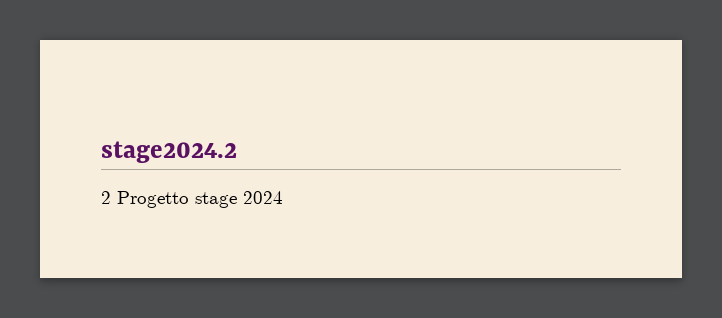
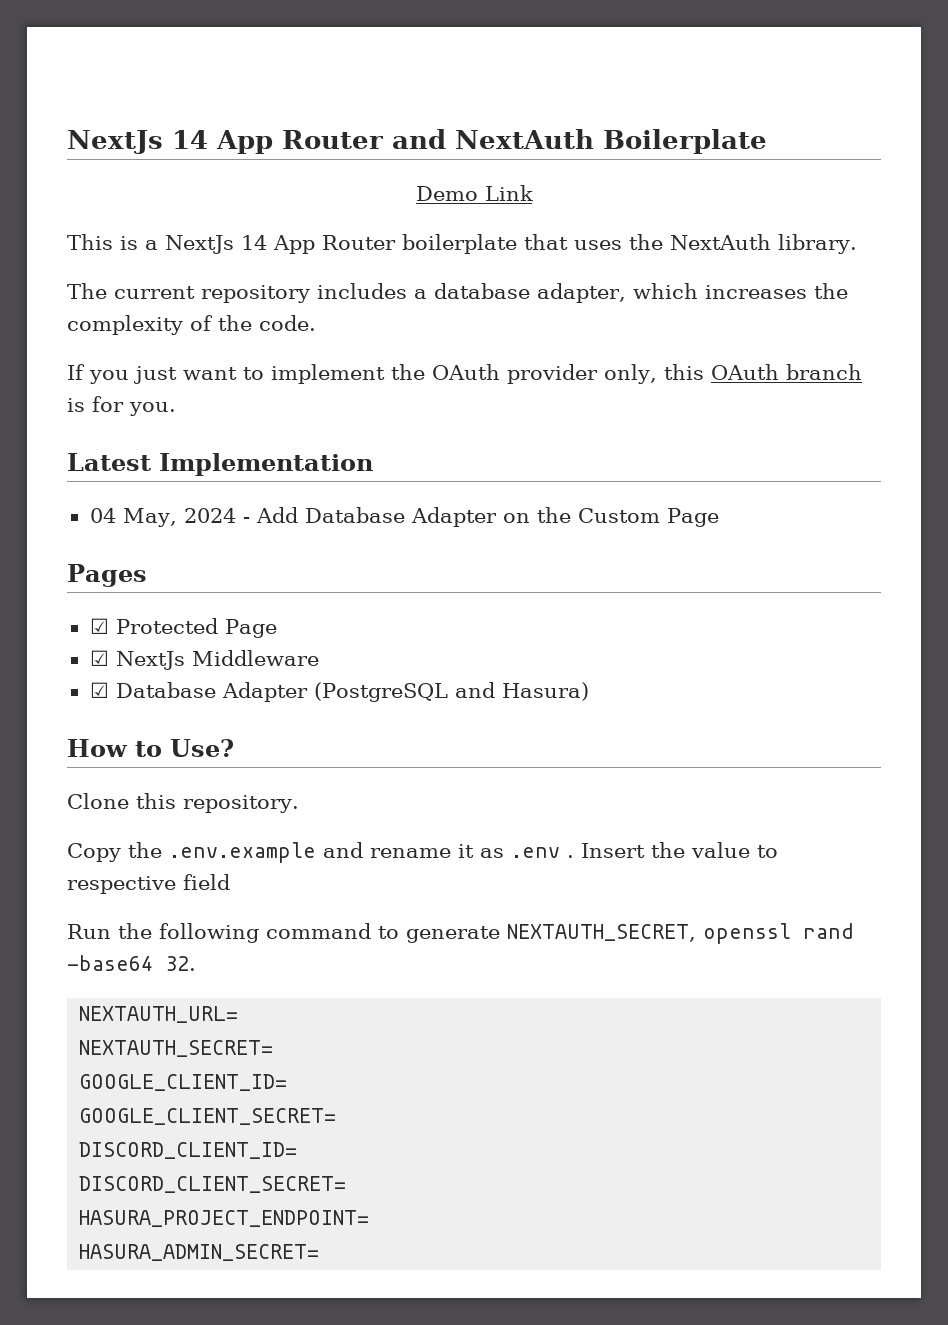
[101,141,237,163] [101,191,283,208] stage2024.2 // 2 Progetto stage 2024 -> [67,129,767,154] [415,185,533,201] [67,234,857,254] [67,283,848,303] [67,315,316,335] [67,364,862,384] [67,396,176,416] [67,453,373,476] [89,507,719,527] [67,564,147,587] [89,618,277,638] [89,650,319,670] [89,682,589,702] [67,739,234,757] [67,793,299,813] [67,842,778,863] [67,874,230,894] [67,923,854,944] [67,955,196,971] [79,1006,239,1023] [79,1040,274,1057] [79,1074,288,1091] [79,1108,337,1125] [79,1142,298,1159] [79,1176,347,1193] [79,1210,370,1227] [79,1244,320,1261] NextJs 14 App Router and NextAuth Boilerplate // Demo Link // This is a NextJs 14 App Router boilerplate that uses the NextAuth library. // The current repository includes a database adapter, which increases the complexity of the code. // If you just want to implement the OAuth provider only, this OAuth branch is for you. // Latest Implementation // 04 May, 2024 - Add Database Adapter on the Custom Page // Pages // ☑ Protected Page // ☑ NextJs Middleware // ☑ Database Adapter (PostgreSQL and Hasura) // How to Use? // Clone this repository. // Copy the .env.example and rename it as .env . Insert the value to respective field // Run the following command to generate NEXTAUTH_SECRET, openssl rand -base64 32. // NEXTAUTH_URL= // NEXTAUTH_SECRET= // GOOGLE_CLIENT_ID= // GOOGLE_CLIENT_SECRET= // DISCORD_CLIENT_ID= // DISCORD_CLIENT_SECRET= // HASURA_PROJECT_ENDPOINT= // HASURA_ADMIN_SECRET=

